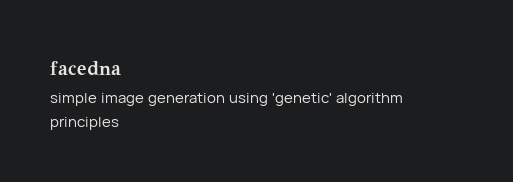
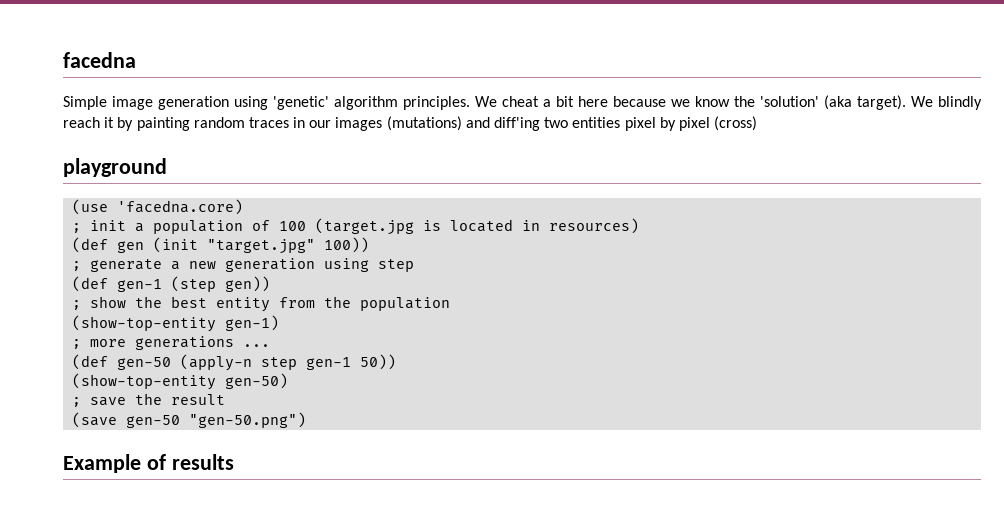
[50,93,97,106] simple -> [63,96,107,110] Simple
[50,117,119,130] principles -> [403,95,982,110] [63,116,758,131] [63,158,167,177] [72,199,244,215] [72,218,640,235] [72,237,370,254] [72,258,415,272] [72,276,271,292] [72,296,451,312] [72,315,280,332] [72,336,271,350] [72,354,397,371] [72,373,289,390] [72,393,226,407] [72,412,307,428] [63,454,234,473] principles. We cheat a bit here because we know the 'solution' (aka target). We blindly reach it by painting random traces in our images (mutations) and diff'ing two entities pixel by pixel (cross) // playground // (use 'facedna.core) // ; init a population of 100 (target.jpg is located in resources) // (def gen (init "target.jpg" 100)) // ; generate a new generation using step // (def gen-1 (step gen)) // ; show the best entity from the population // (show-top-entity gen-1) // ; more generations ... // (def gen-50 (apply-n step gen-1 50)) // (show-top-entity gen-50) // ; save the result // (save gen-50 "gen-50.png") // Example of results

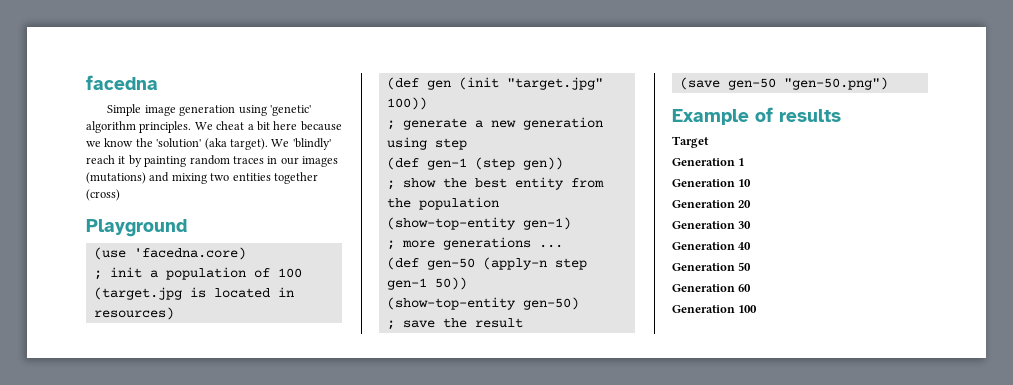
[938,96,982,110] blindly -> [292,138,331,150] 'blindly'
[494,117,541,131] diff'ing -> [171,173,207,184] mixing
[624,117,710,131] pixel by pixel -> [273,172,318,184] together
[63,158,167,177] playground -> [86,219,187,237] Playground
(234, 462) none -> [672,136,709,148] [672,158,745,166] [672,179,752,187] [672,200,752,208] [672,221,752,229] [672,242,752,250] [672,262,752,271] [672,284,752,292] [672,305,758,313] // Target // Generation 1 // Generation 10 // Generation 20 // Generation 30 // Generation 40 // Generation 50 // Generation 60 // Generation 100

